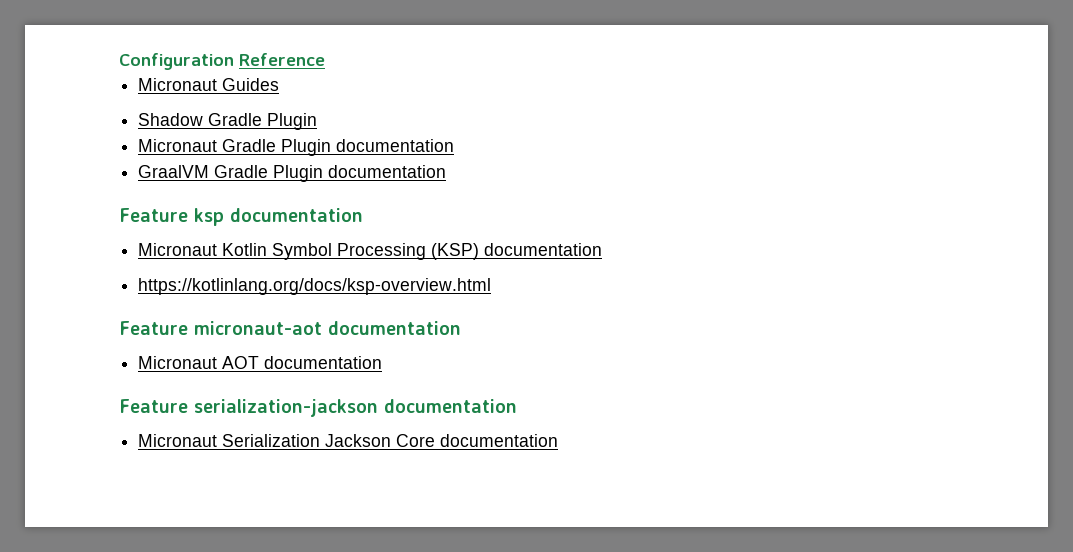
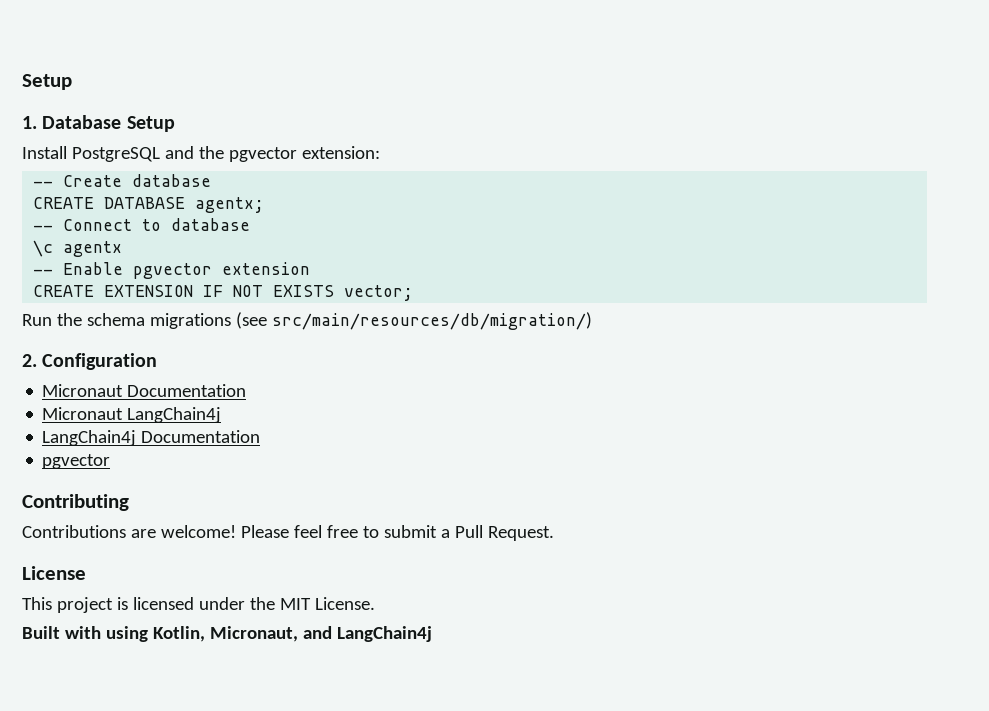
(119, 61) none -> [22,74,72,90] [22,115,175,132] [22,146,380,162] [33,174,212,187] [33,197,265,213] [33,218,251,231] [33,240,123,257] [33,262,311,279] [33,285,414,301] [22,312,592,330] [22,354,37,367] Setup // 1. Database Setup // Install PostgreSQL and the pgvector extension: // -- Create database // CREATE DATABASE agentx; // -- Connect to database // \c agentx // -- Enable pgvector extension // CREATE EXTENSION IF NOT EXISTS vector; // Run the schema migrations (see src/main/resources/db/migration/) // 2.
[239,53,325,66] [138,78,280,91] [138,113,318,130] [138,139,455,156] [138,165,447,182] [119,208,363,226] [138,243,603,260] [138,278,492,295] [119,321,461,335] [138,356,383,369] [119,399,517,417] [138,434,559,447] Reference // Micronaut Guides // Shadow Gradle Plugin // Micronaut Gradle Plugin documentation // GraalVM Gradle Plugin documentation // Feature ksp documentation // Micronaut Kotlin Symbol Processing (KSP) documentation // https://kotlinlang.org/docs/ksp-overview.html // Feature micronaut-aot documentation // Micronaut AOT documentation // Feature serialization-jackson documentation // Micronaut Serialization Jackson Core documentation -> [42,384,247,397] [42,407,222,423] [42,430,261,446] [42,454,111,469] [22,494,129,511] [22,525,554,541] [22,566,86,580] [22,597,375,613] [22,626,432,642] // Micronaut Documentation // Micronaut LangChain4j // LangChain4j Documentation // pgvector // Contributing // Contributions are welcome! Please feel free to submit a Pull Request. // License // This project is licensed under the MIT License. // Built with using Kotlin, Micronaut, and LangChain4j

